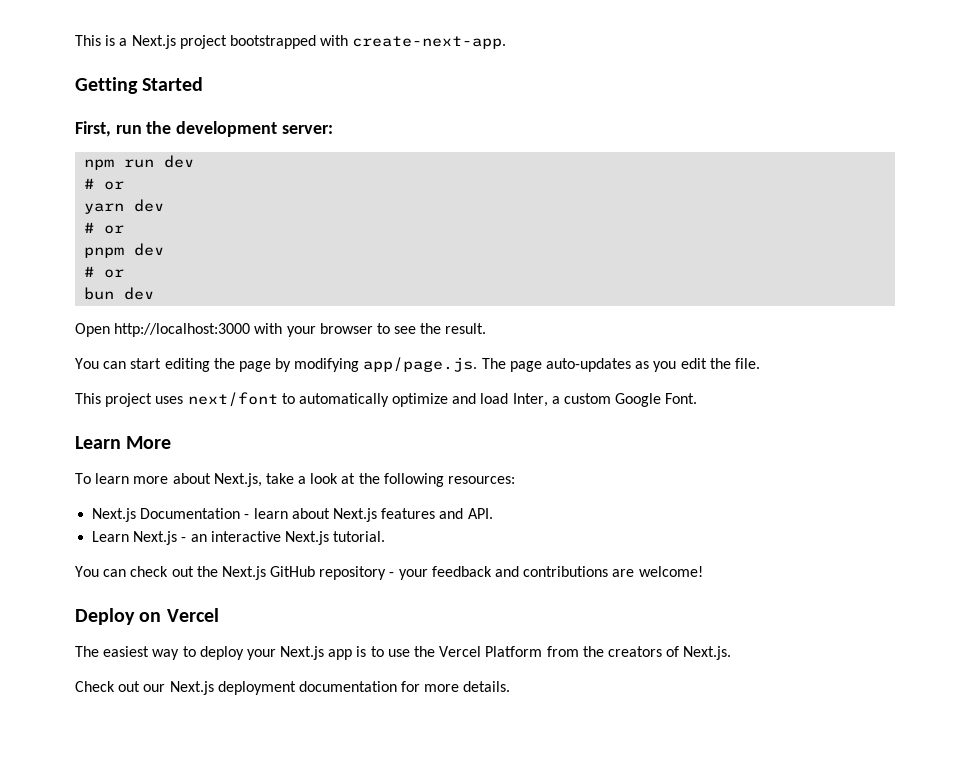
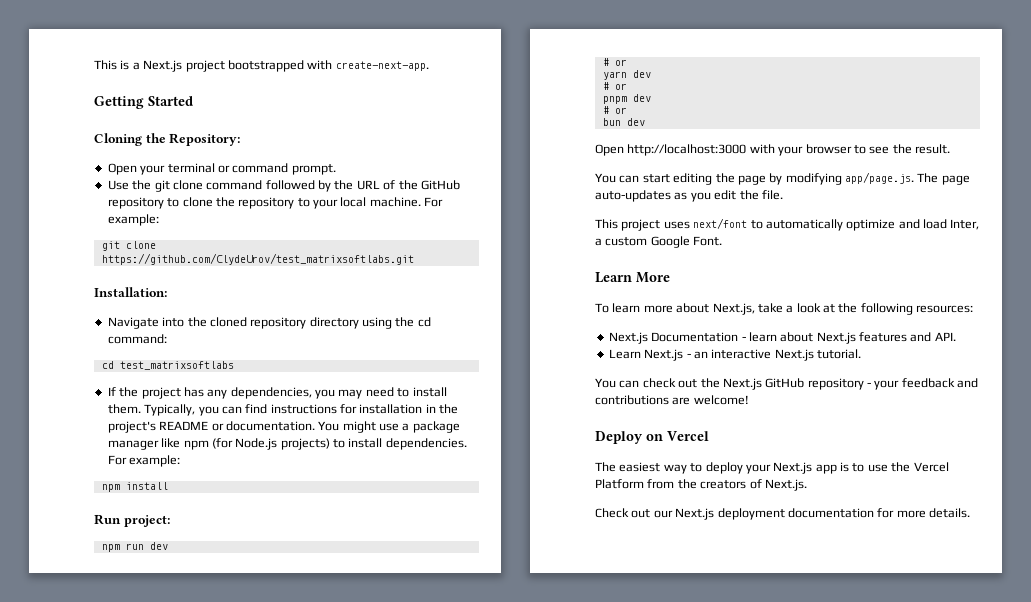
[75,121,333,137] First, run the development server: -> [94,133,241,146] [107,163,336,175] [107,180,460,192] [107,197,444,209] [107,214,159,226] [101,241,156,251] [101,253,414,265] [94,287,167,297] [107,317,431,329] [107,334,167,344] [101,361,234,370] [107,387,447,399] [107,404,459,416] [107,421,460,433] [107,438,467,450] [107,455,181,467] [101,482,168,492] [94,514,170,527] Cloning the Repository: // Open your terminal or command prompt. // Use the git clone command followed by the URL of the GitHub repository to clone the repository to your local machine. For example: // git clone https://github.com/ClydeUrov/test_matrixsoftlabs.git // Installation: // Navigate into the cloned repository directory using the cd command: // cd test_matrixsoftlabs // If the project has any dependencies, you may need to install them. Typically, you can find instructions for installation in the project's README or documentation. You might use a package manager like npm (for Node.js projects) to install dependencies. For example: // npm install // Run project:

